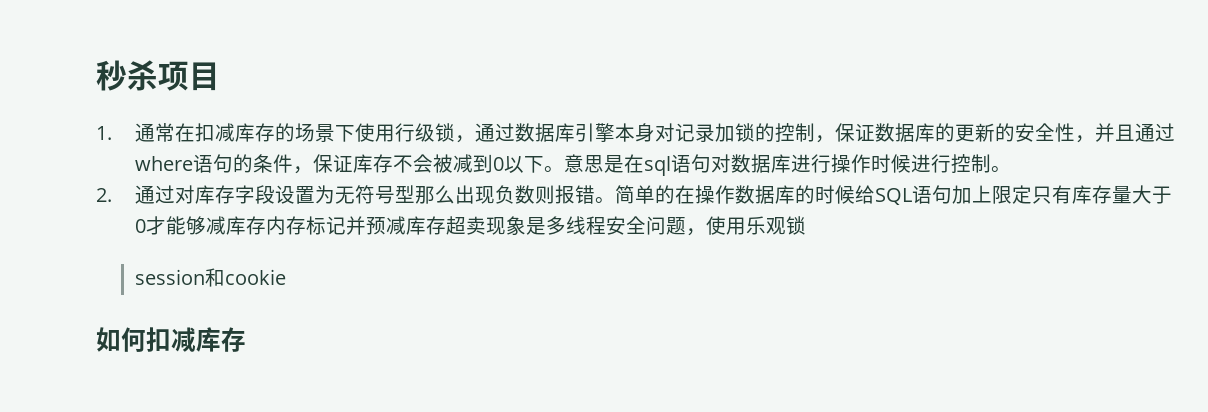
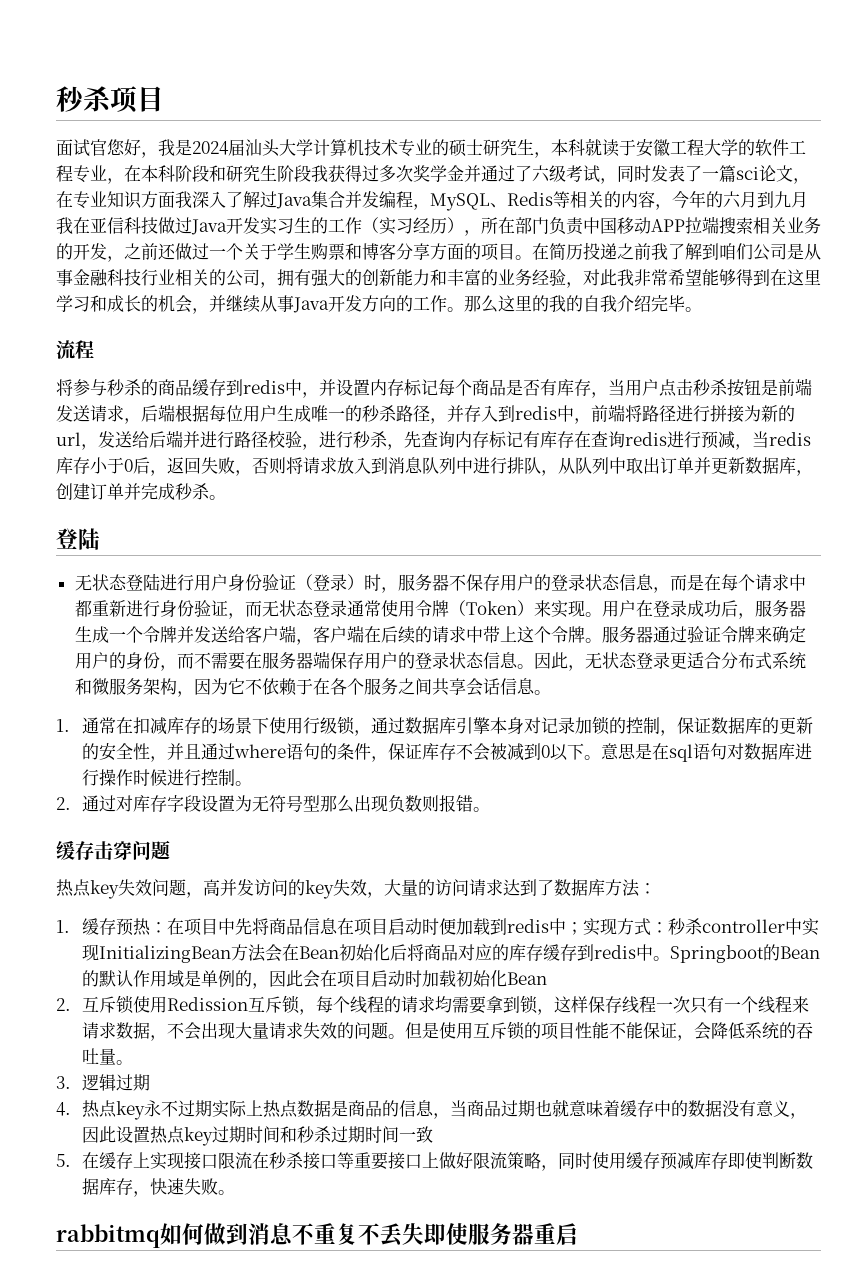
(220, 76) none -> [56,138,806,158] [56,165,810,184] [56,190,808,211] [56,216,821,236] [56,242,821,262] [56,268,821,288] [56,295,702,314] [56,340,94,359] [56,378,812,398] [56,404,795,424] [56,430,811,450] [56,457,813,476] [56,483,226,500] [56,528,100,550] [74,573,806,593] [74,600,806,619] [74,625,806,645] [74,651,806,671] [74,678,551,697] // 面试官您好，我是2024届汕头大学计算机技术专业的硕士研究生，本科就读于安徽工程大学的软件工程专业，在本科阶段和研究生阶段我获得过多次奖学金并通过了六级考试，同时发表了一篇sci论文，在专业知识方面我深入了解过Java集合并发编程，MySQL、Redis等相关的内容，今年的六月到九月我在亚信科技做过Java开发实习生的工作（实习经历），所在部门负责中国移动APP拉端搜索相关业务的开发，之前还做过一个关于学生购票和博客分享方面的项目。在简历投递之前我了解到咱们公司是从事金融科技行业相关的公司，拥有强大的创新能力和丰富的业务经验，对此我非常希望能够得到在这里学习和成长的机会，并继续从事Java开发方向的工作。那么这里的我的自我介绍完毕。 // 流程 // 将参与秒杀的商品缓存到redis中，并设置内存标记每个商品是否有库存，当用户点击秒杀按钮是前端发送请求，后端根据每位用户生成唯一的秒杀路径，并存入到redis中，前端将路径进行拼接为新的url，发送给后端并进行路径校验，进行秒杀，先查询内存标记有库存在查询redis进行预减，当redis库存小于0后，返回失败，否则将请求放入到消息队列中进行排队，从队列中取出订单并更新数据库，创建订单并完成秒杀。 // 登陆 // 无状态登陆进行用户身份验证（登录）时，服务器不保存用户的登录状态信息，而是在每个请求中都重新进行身份验证，而无状态登录通常使用令牌（Token）来实现。用户在登录成功后，服务器生成一个令牌并发送给客户端，客户端在后续的请求中带上这个令牌。服务器通过验证令牌来确定用户的身份，而不需要在服务器端保存用户的登录状态信息。因此，无状态登录更适合分布式系统和微服务架构，因为它不依赖于在各个服务之间共享会话信息。
[614,185,1172,205] [134,216,806,236] [134,268,286,287] [96,327,246,352] 简单的在操作数据库的时候给SQL语句加上限定只有库存量大于0才能够减库存内存标记并预减库存超卖现象是多线程安全问题，使用乐观锁 // session和cookie // 如何扣减库存 -> [56,840,170,860] [56,879,656,899] [56,918,820,936] [82,944,821,963] [82,970,548,989] [56,995,810,1015] [82,1021,814,1041] [82,1048,134,1065] [56,1074,151,1091] [56,1099,808,1120] [82,1126,434,1146] [56,1152,814,1171] [82,1178,236,1197] [56,1223,578,1248] // 缓存击穿问题 // 热点key失效问题，高并发访问的key失效，大量的访问请求达到了数据库方法： // 1.缓存预热：在项目中先将商品信息在项目启动时便加载到redis中；实现方式：秒杀controller中实现InitializingBean方法会在Bean初始化后将商品对应的库存缓存到redis中。Springboot的Bean的默认作用域是单例的，因此会在项目启动时加载初始化Bean // 2.互斥锁使用Redission互斥锁，每个线程的请求均需要拿到锁，这样保存线程一次只有一个线程来请求数据，不会出现大量请求失效的问题。但是使用互斥锁的项目性能不能保证，会降低系统的吞吐量。 // 3.逻辑过期 // 4.热点key永不过期实际上热点数据是商品的信息，当商品过期也就意味着缓存中的数据没有意义，因此设置热点key过期时间和秒杀过期时间一致 // 5.在缓存上实现接口限流在秒杀接口等重要接口上做好限流策略，同时使用缓存预减库存即使判断数据库存，快速失败。 // rabbitmq如何做到消息不重复不丢失即使服务器重启

